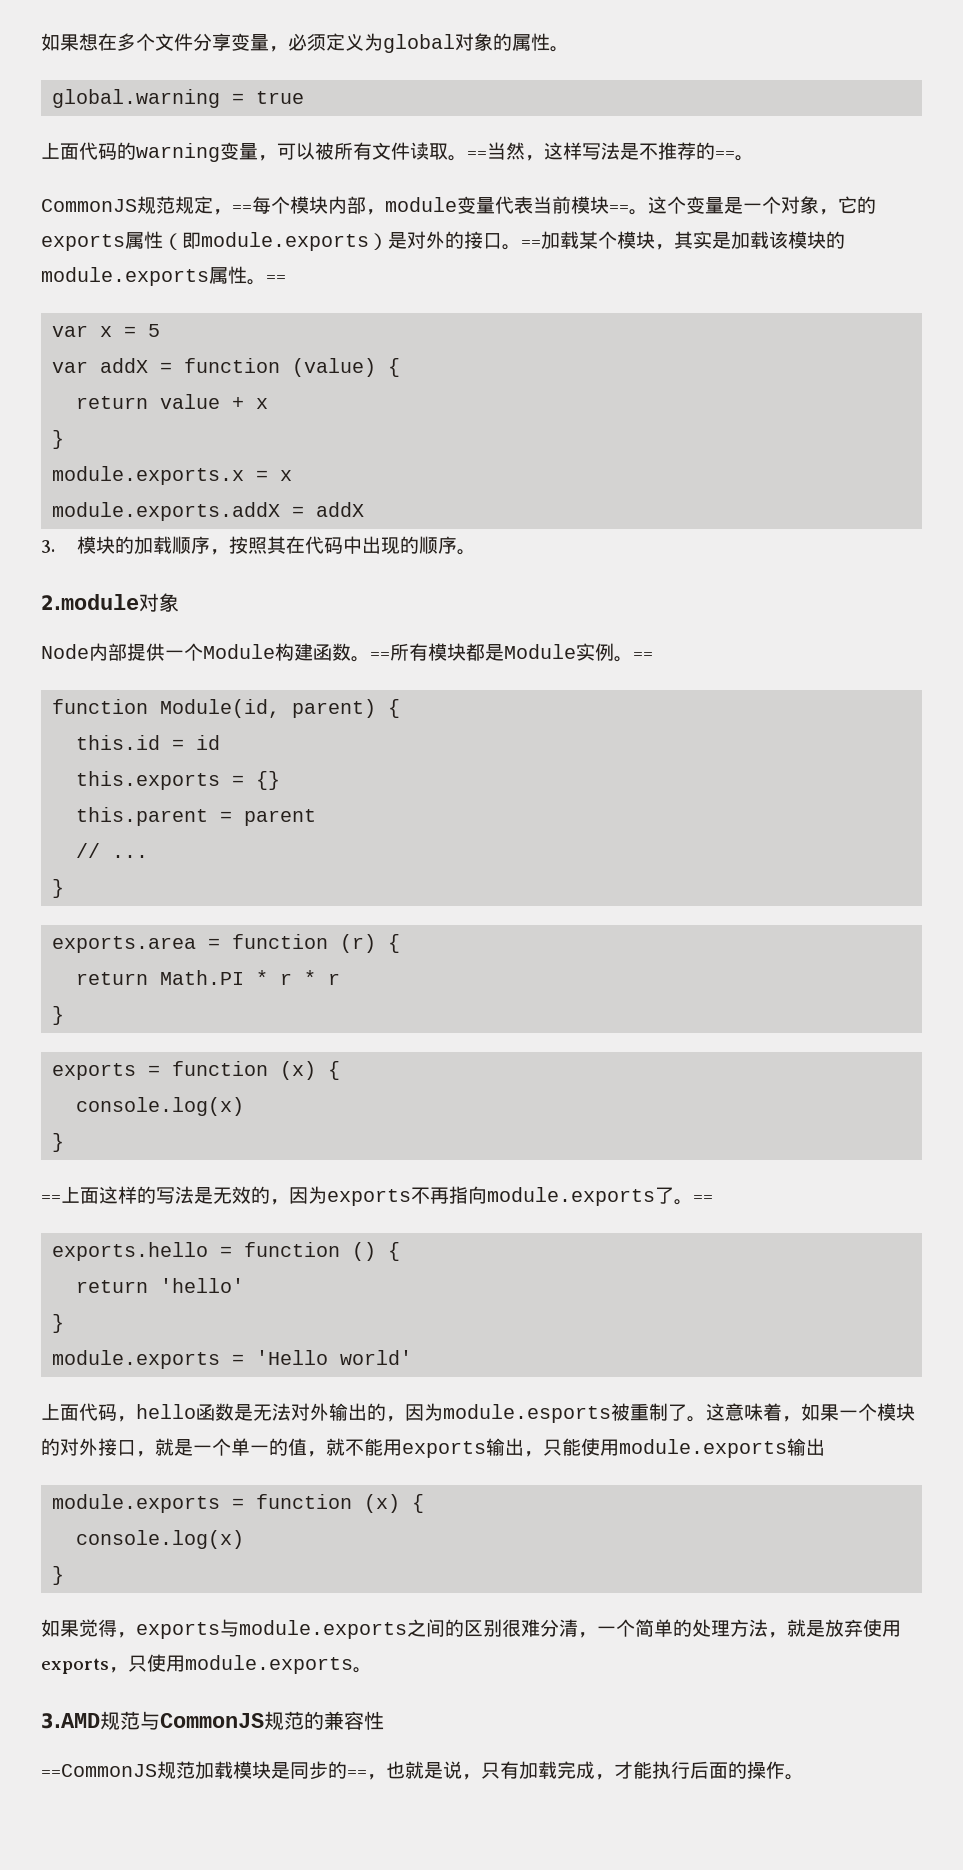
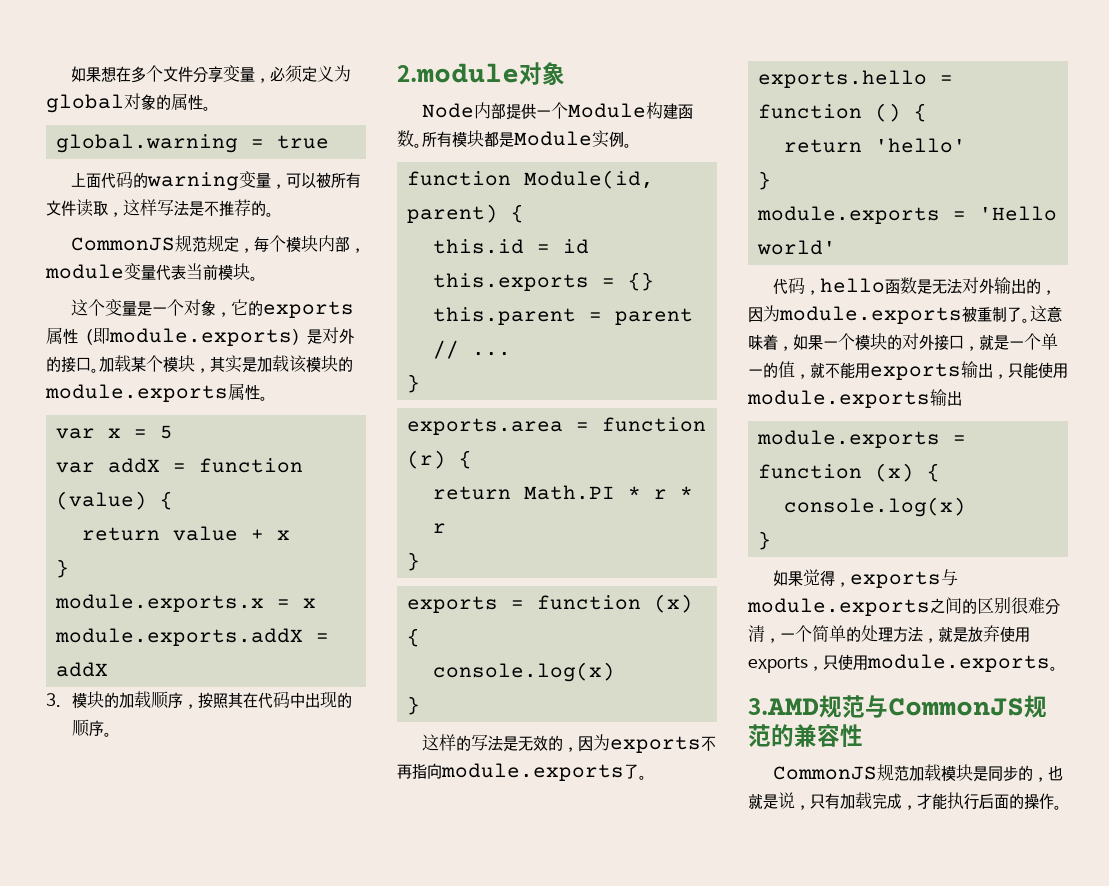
[448,142,525,161] 。==当然 -> (108, 208) none
[715,151,735,158] == -> (266, 208) none
[232,205,252,212] == -> (255, 250) none
[609,205,648,215] ==。 -> [250,276,258,281] 。 //
[521,240,541,247] == -> (99, 370) none
[266,275,286,282] == -> (268, 398) none
[370,652,390,659] == -> (422, 145) none
[633,652,653,659] == -> (632, 145) none
[41,1186,99,1204] ==上面 -> (421, 705) none
[693,1195,713,1202] == -> (647, 777) none
[41,1403,79,1421] 上面 -> (837, 247) none
[443,1404,611,1423] module.esports -> [779,306,962,324] module.exports
[41,1764,157,1777] ==CommonJS -> [773,766,878,780] CommonJS
[347,1770,367,1777] == -> (1034, 773) none

